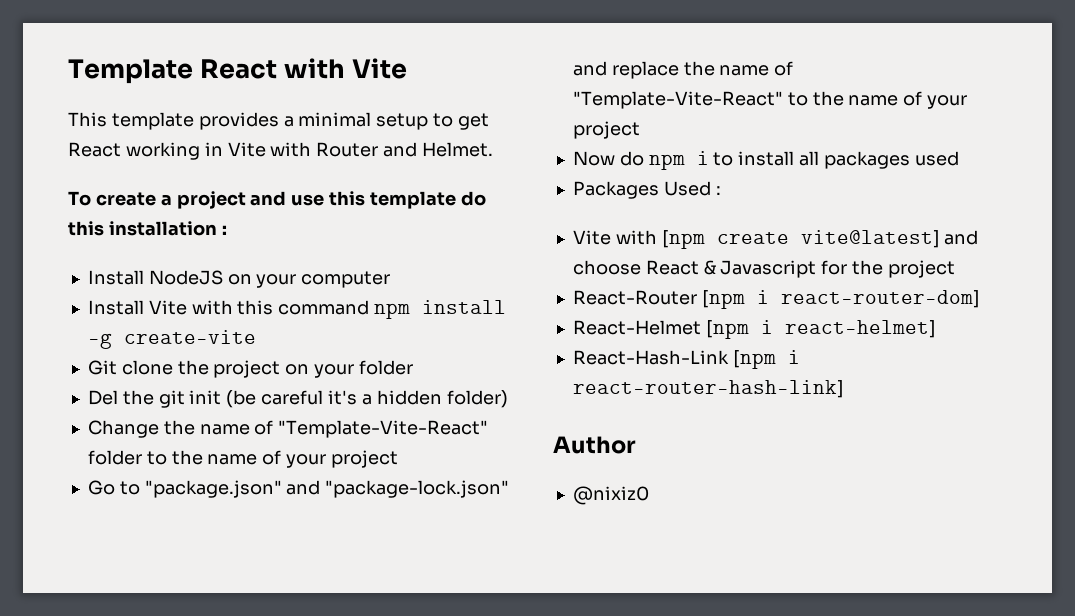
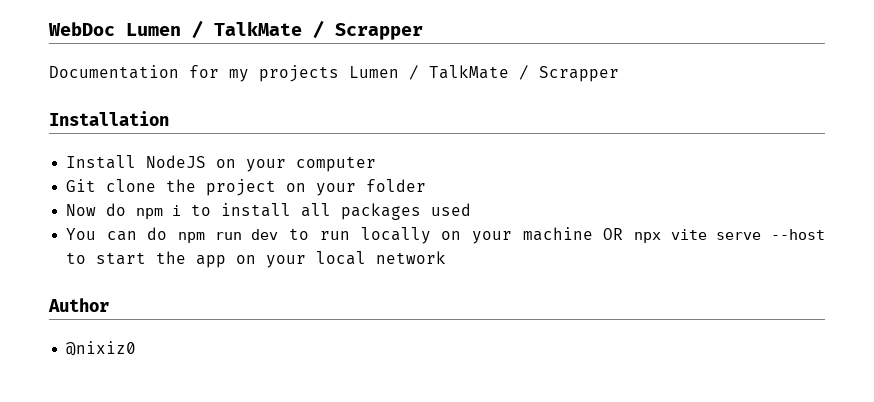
[68,58,407,84] [68,112,490,130] [68,142,494,160] [68,191,486,209] [68,221,227,236] Template React with Vite // This template provides a minimal setup to get React working in Vite with Router and Helmet. // To create a project and use this template do this installation : -> [48,20,423,40] [49,65,619,82] [49,111,169,126] WebDoc Lumen / TalkMate / Scrapper // Documentation for my projects Lumen / TalkMate / Scrapper // Installation
[87,300,507,319] [87,330,256,349] // Install Vite with this command npm install -g create-vite -> (377, 164) none
[87,390,508,408] [87,420,489,438] [87,450,398,468] [87,480,510,498] [572,61,794,79] [572,91,968,109] [572,121,640,139] // Del the git init (be careful it's a hidden folder) // Change the name of "Template-Vite-React" folder to the name of your project // Go to "package.json" and "package-lock.json" and replace the name of "Template-Vite-React" to the name of your project -> (427, 185) none
[572,181,721,199] [572,230,979,249] [572,260,955,278] [572,290,980,309] [572,320,936,339] [572,350,800,369] [572,380,844,398] Packages Used : // Vite with [npm create vite@latest] and choose React & Javascript for the project // React-Router [npm i react-router-dom] // React-Helmet [npm i react-helmet] // React-Hash-Link [npm i react-router-hash-link] -> [66,227,825,244] [66,251,447,268] You can do npm run dev to run locally on your machine OR npx vite serve --host to start the app on your local network

